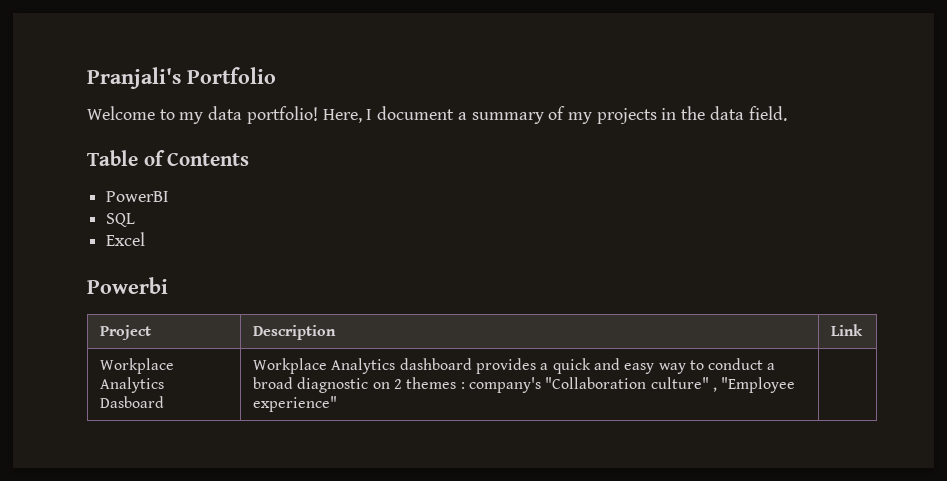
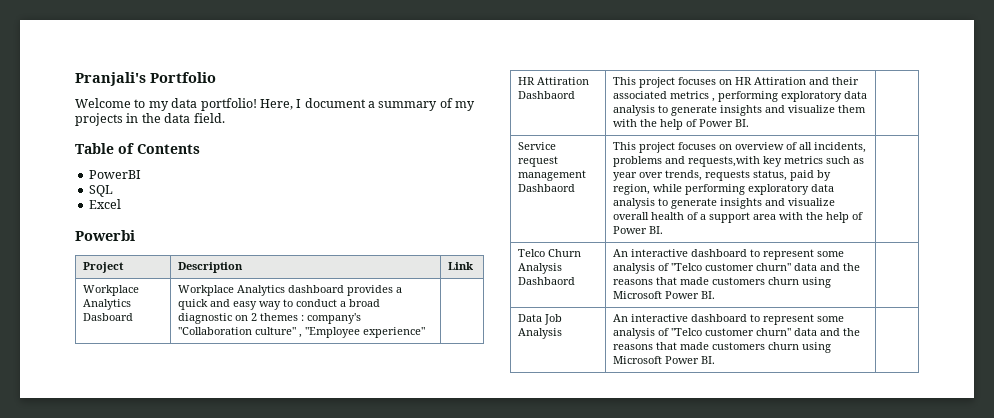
(337, 404) none -> [518,77,590,85] [518,91,576,99] [613,77,860,88] [613,91,868,102] [613,105,867,116] [613,119,750,130] [518,142,557,150] [518,156,559,167] [518,170,587,181] [518,184,576,192] [613,142,867,153] [613,156,865,167] [613,170,832,181] [613,184,835,195] [613,198,836,209] [613,212,864,223] [613,226,664,234] [518,249,582,257] [518,263,563,274] [518,277,576,285] [613,249,845,260] [613,263,861,274] [613,277,832,288] [613,291,716,299] [518,314,563,325] [518,328,563,339] [613,314,845,325] [613,328,861,339] [613,342,832,353] [613,356,716,364] // HR Attiration Dashbaord | This project focuses on HR Attiration and their associated metrics , performing exploratory data analysis to generate insights and visualize them with the help of Power BI. | // Service request management Dashbaord | This project focuses on overview of all incidents, problems and requests,with key metrics such as year over trends, requests status, paid by region, while performing exploratory data analysis to generate insights and visualize overall health of a support area with the help of Power BI. | // Telco Churn Analysis Dashbaord | An interactive dashboard to represent some analysis of "Telco customer churn" data and the reasons that made customers churn using Microsoft Power BI. | // Data Job Analysis | An interactive dashboard to represent some analysis of "Telco customer churn" data and the reasons that made customers churn using Microsoft Power BI. |

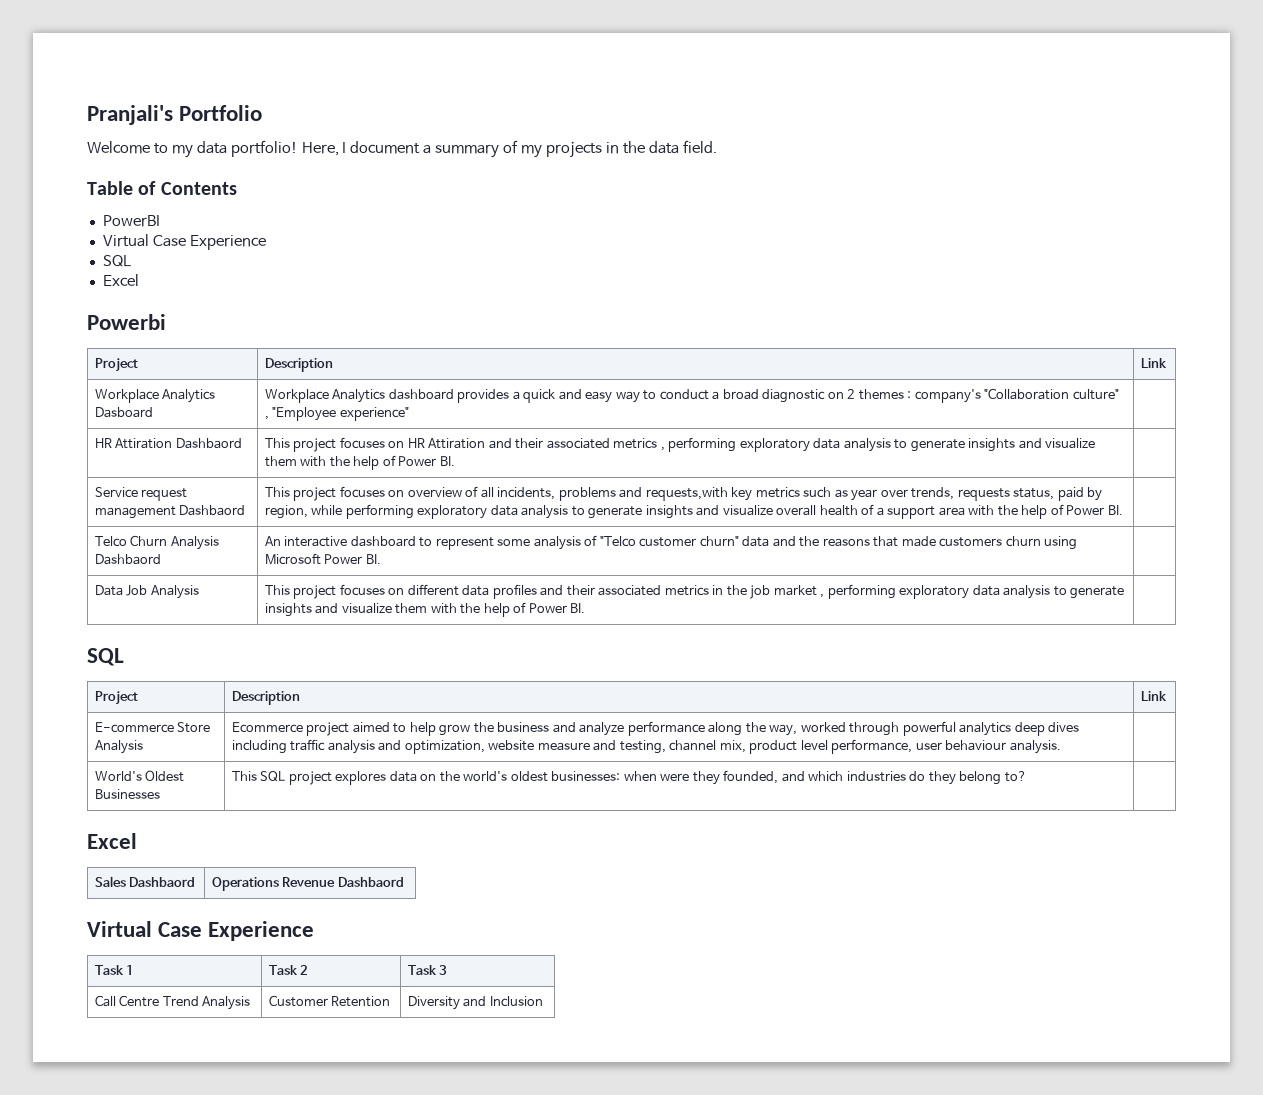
(141, 174) none -> [102,234,266,250] // Virtual Case Experience
[613,314,845,325] [613,328,861,339] [613,342,832,353] [613,356,716,364] An interactive dashboard to represent some analysis of "Telco customer churn" data and the reasons that made customers churn using Microsoft Power BI. | -> [264,584,1125,599] [264,602,586,617] [87,648,124,666] [94,691,138,705] [231,691,300,705] [1140,691,1167,701] [94,722,211,733] [94,740,143,754] [231,721,1080,736] [231,739,1061,754] [94,770,185,782] [94,789,160,799] [231,770,1027,785] [87,833,137,849] [94,876,196,887] [211,877,404,891] [87,921,315,941] [94,965,135,975] [268,965,309,975] [407,965,448,975] [94,995,251,1010] [268,995,391,1007] [407,996,543,1010] This project focuses on different data profiles and their associated metrics in the job market , performing exploratory data analysis to generate insights and visualize them with the help of Power BI. | // SQL // Project | Description | Link // E-commerce Store Analysis | Ecommerce project aimed to help grow the business and analyze performance along the way, worked through powerful analytics deep dives including traffic analysis and optimization, website measure and testing, channel mix, product level performance, user behaviour analysis. | // World's Oldest Businesses | This SQL project explores data on the world's oldest businesses: when were they founded, and which industries do they belong to? | // Excel // Sales Dashbaord | Operations Revenue Dashbaord // Virtual Case Experience // Task 1 | Task 2 | Task 3 // Call Centre Trend Analysis | Customer Retention | Diversity and Inclusion

